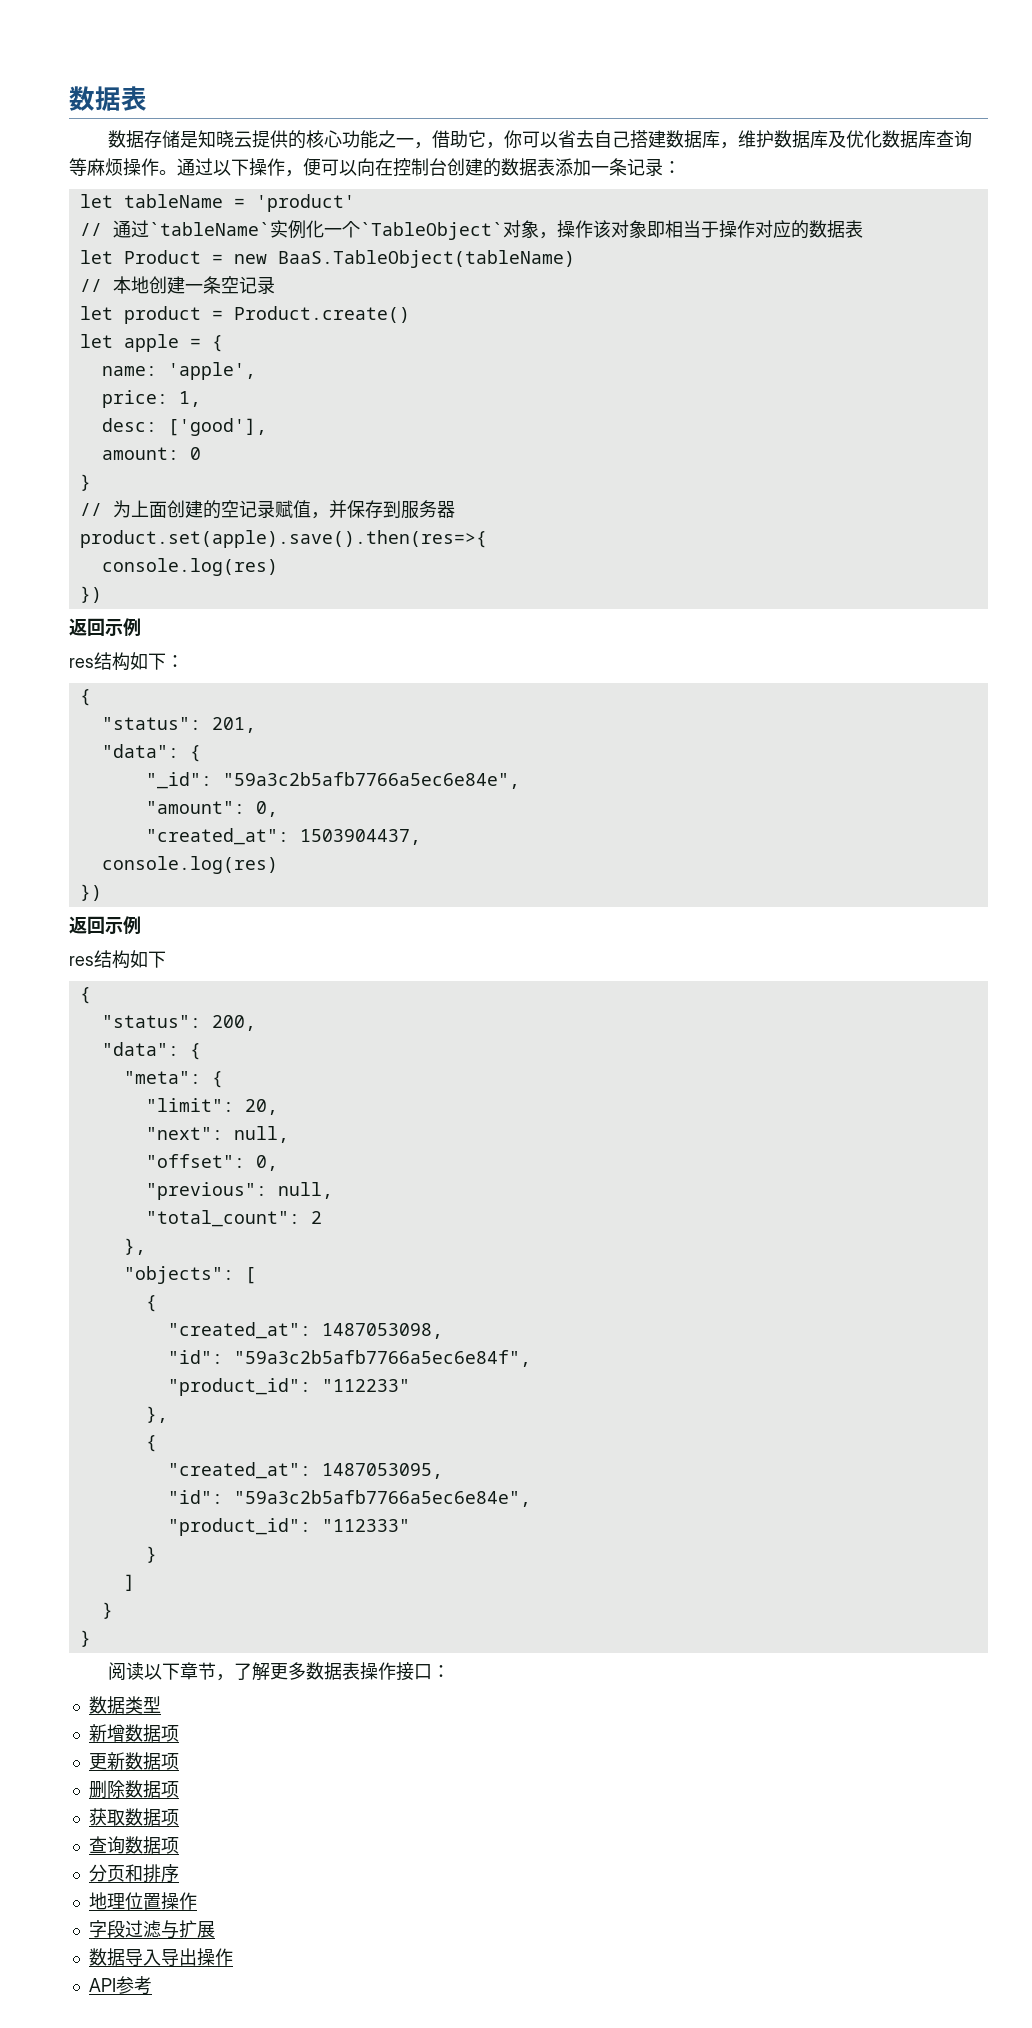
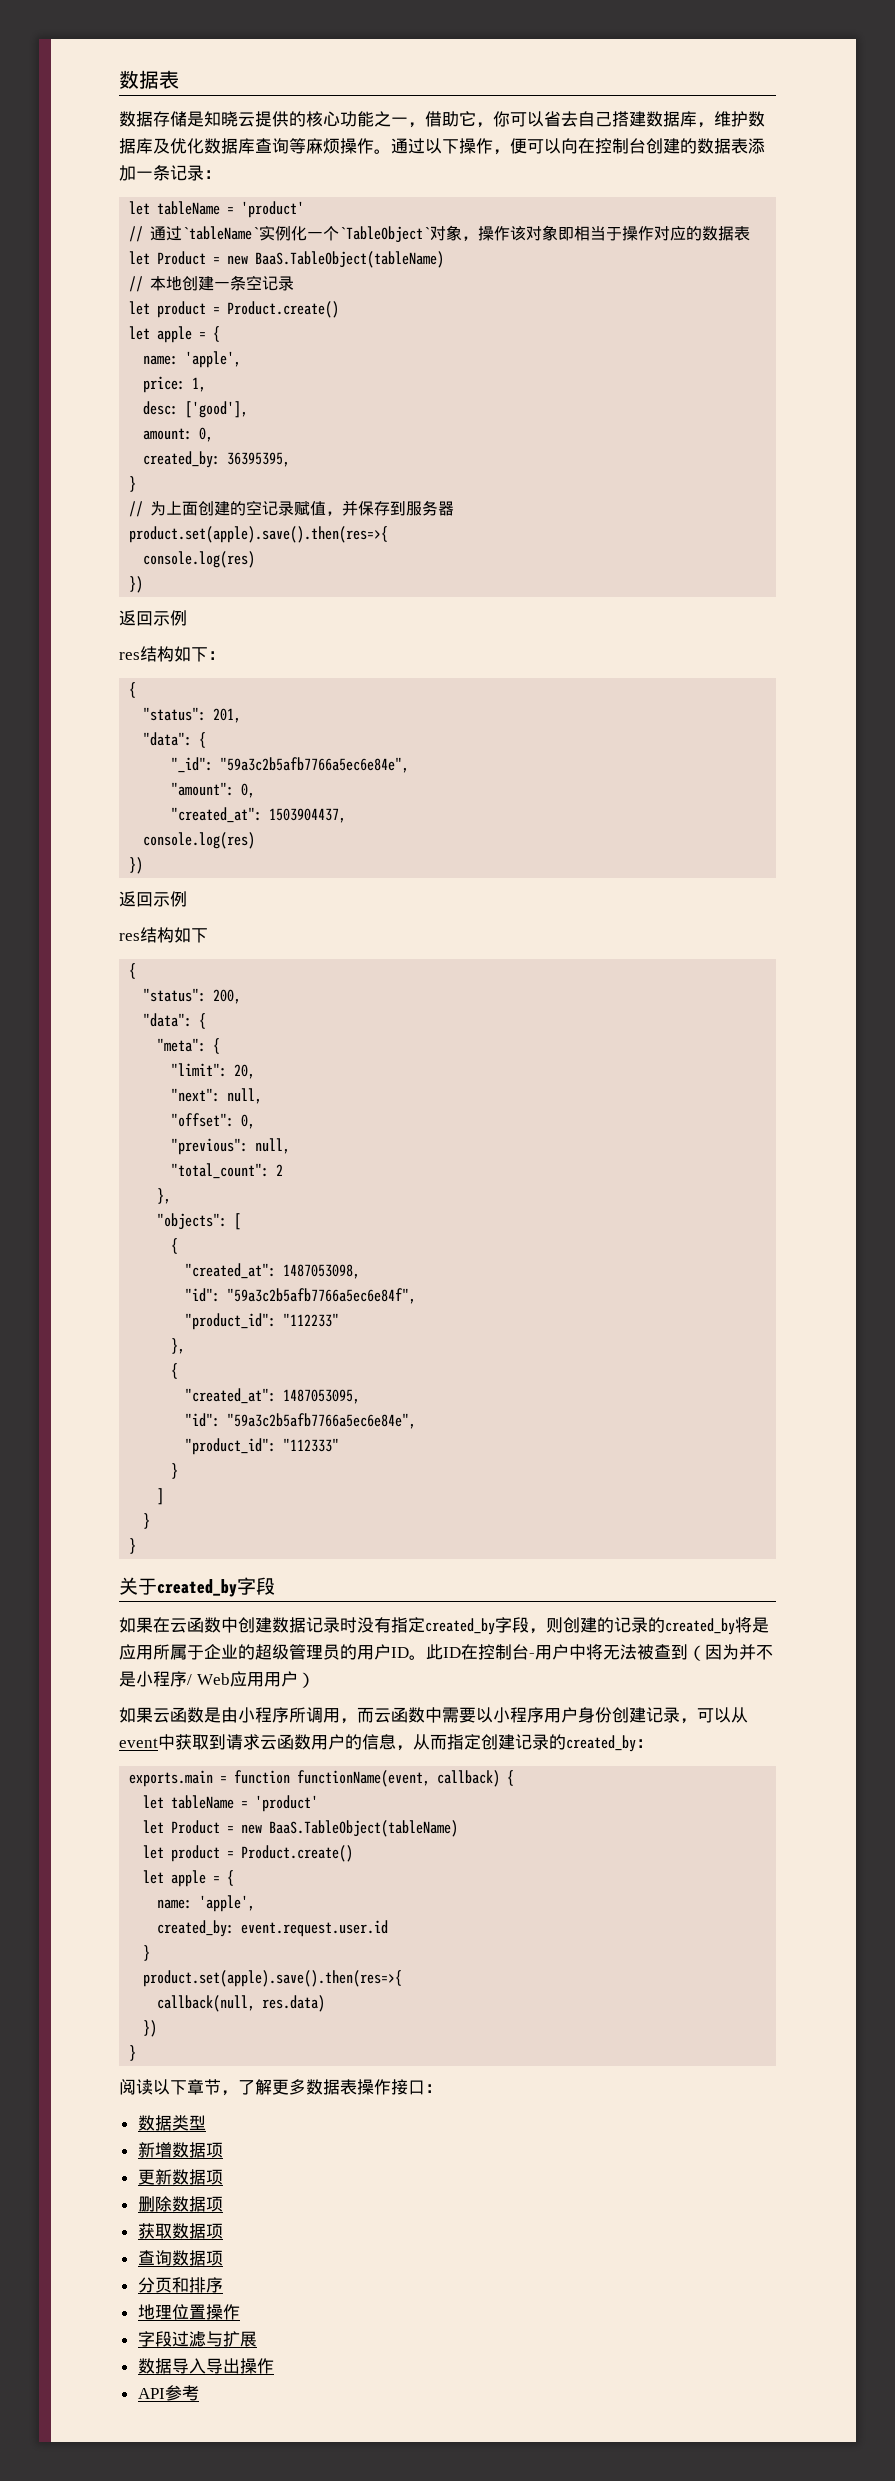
[189,447,201,460] 0 -> [199,427,214,442] [143,451,291,468] 0, // created_by: 36395395,
(91, 1638) none -> [119,1577,275,1597] [119,1617,769,1635] [119,1644,773,1661] [119,1671,315,1688] [119,1707,748,1724] [119,1734,653,1752] [129,1770,515,1787] [143,1795,319,1812] [143,1820,459,1837] [143,1845,354,1862] [143,1870,235,1887] [157,1895,256,1912] [157,1920,389,1937] [143,1945,151,1961] [143,1970,403,1987] [157,1995,326,2012] [143,2020,158,2037] [129,2045,137,2061] // 关于created_by字段 // 如果在云函数中创建数据记录时没有指定created_by字段，则创建的记录的created_by将是应用所属于企业的超级管理员的用户ID。此ID在控制台-用户中将无法被查到（因为并不是小程序/ Web应用用户） // 如果云函数是由小程序所调用，而云函数中需要以小程序用户身份创建记录，可以从event中获取到请求云函数用户的信息，从而指定创建记录的created_by： // exports.main = function functionName(event, callback) { // let tableName = 'product' // let Product = new BaaS.TableObject(tableName) // let product = Product.create() // let apple = { // name: 'apple', // created_by: event.request.user.id // } // product.set(apple).save().then(res=>{ // callback(null, res.data) // }) // }

